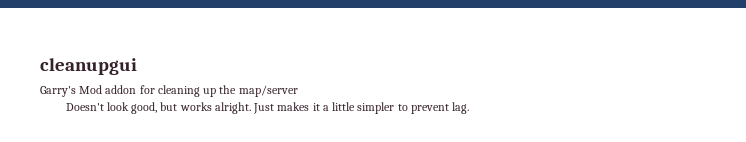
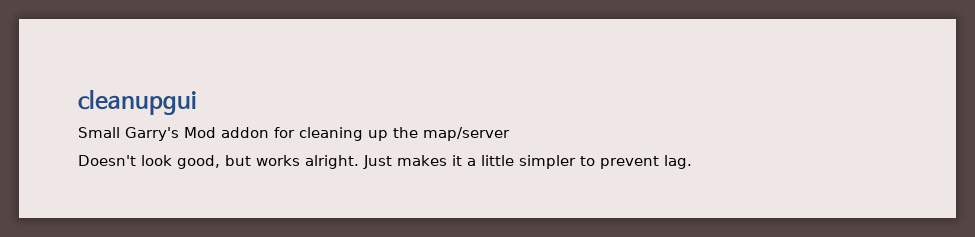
(137, 66) none -> [78,127,120,138] Small

